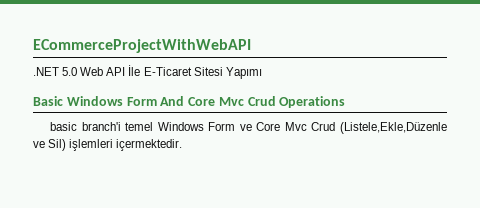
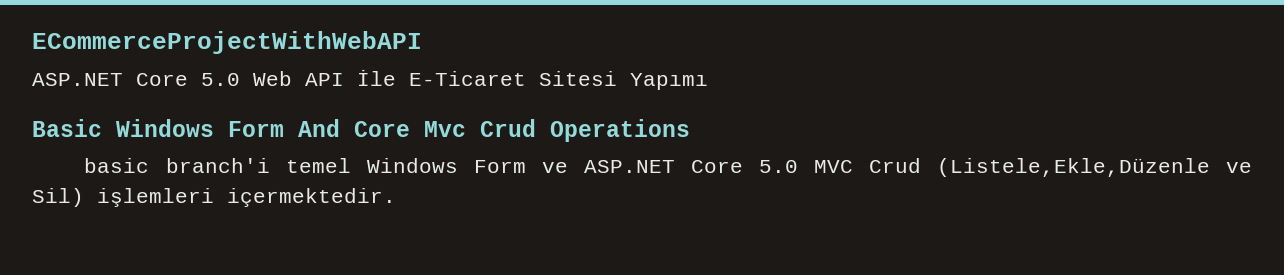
[33,67,59,76] .NET -> [32,73,188,86] ASP.NET Core
[256,122,307,131] Core Mvc -> [583,160,853,173] ASP.NET Core 5.0 MVC

